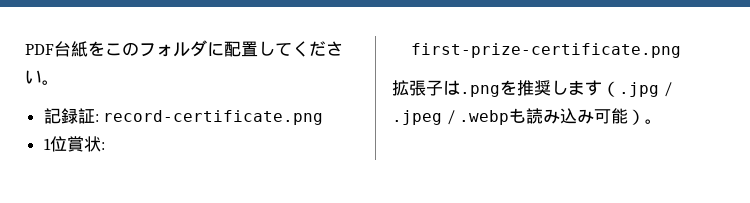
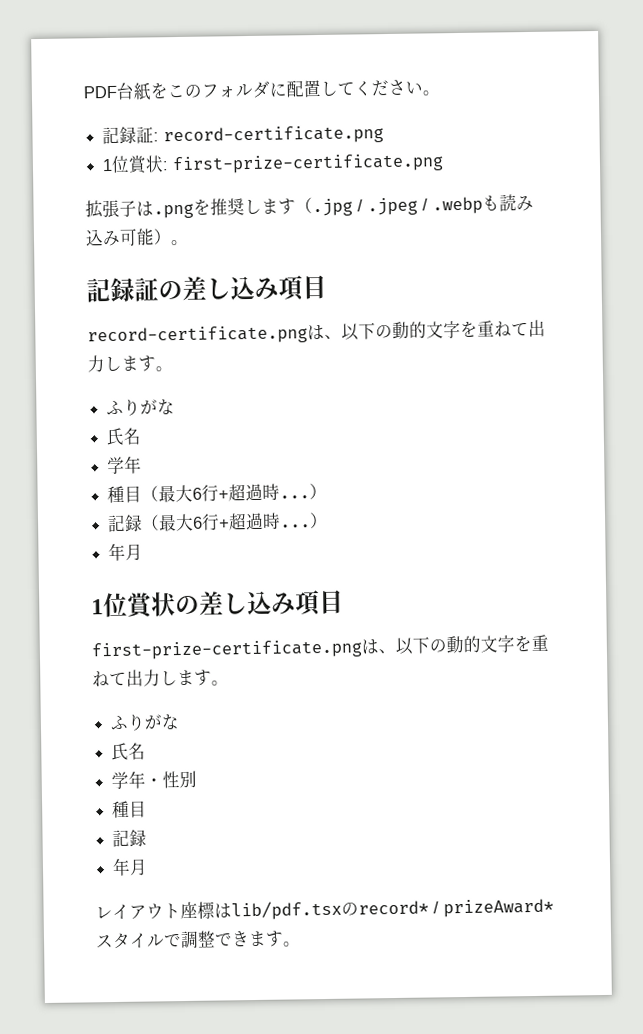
(663, 121) none -> [86,274,327,303] [87,319,546,346] [87,355,173,373] [106,398,176,416] [106,427,142,446] [107,455,143,475] [107,482,328,504] [107,511,329,533] [108,542,144,562] [91,589,344,619] [91,634,549,661] [92,669,229,688] [110,713,181,731] [111,742,147,761] [111,770,198,790] [112,800,148,819] [112,829,148,848] [112,857,149,877] [95,898,554,921] [95,930,301,950] // 記録証の差し込み項目 // record-certificate.pngは、以下の動的文字を重ねて出力します。 // ふりがな // 氏名 // 学年 // 種目（最大6行+超過時...） // 記録（最大6行+超過時...） // 年月 // 1位賞状の差し込み項目 // first-prize-certificate.pngは、以下の動的文字を重ねて出力します。 // ふりがな // 氏名 // 学年・性別 // 種目 // 記録 // 年月 // レイアウト座標はlib/pdf.tsxのrecord* / prizeAward*スタイルで調整できます。

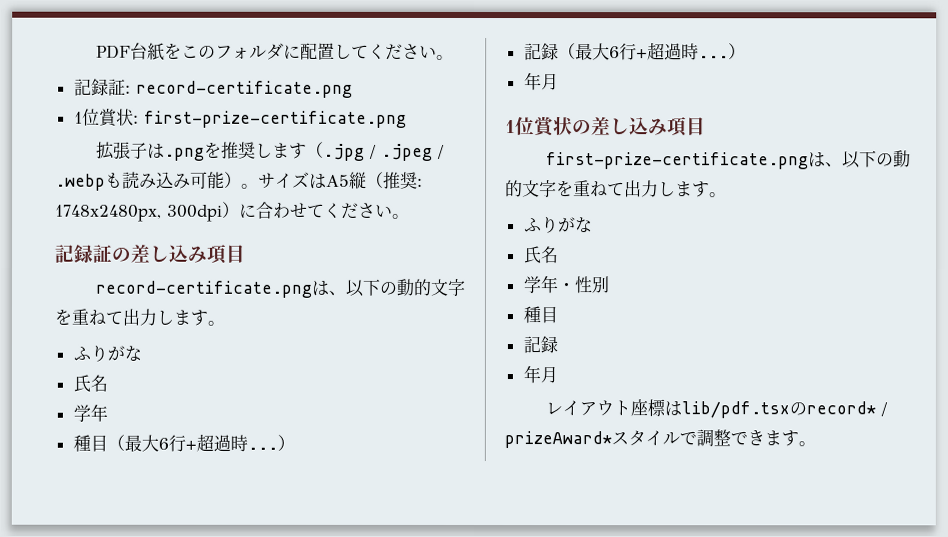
(189, 242) none -> [258,171,423,189] [55,201,410,222] サイズはA5縦（推奨: 1748x2480px, 300dpi）に合わせてください。

